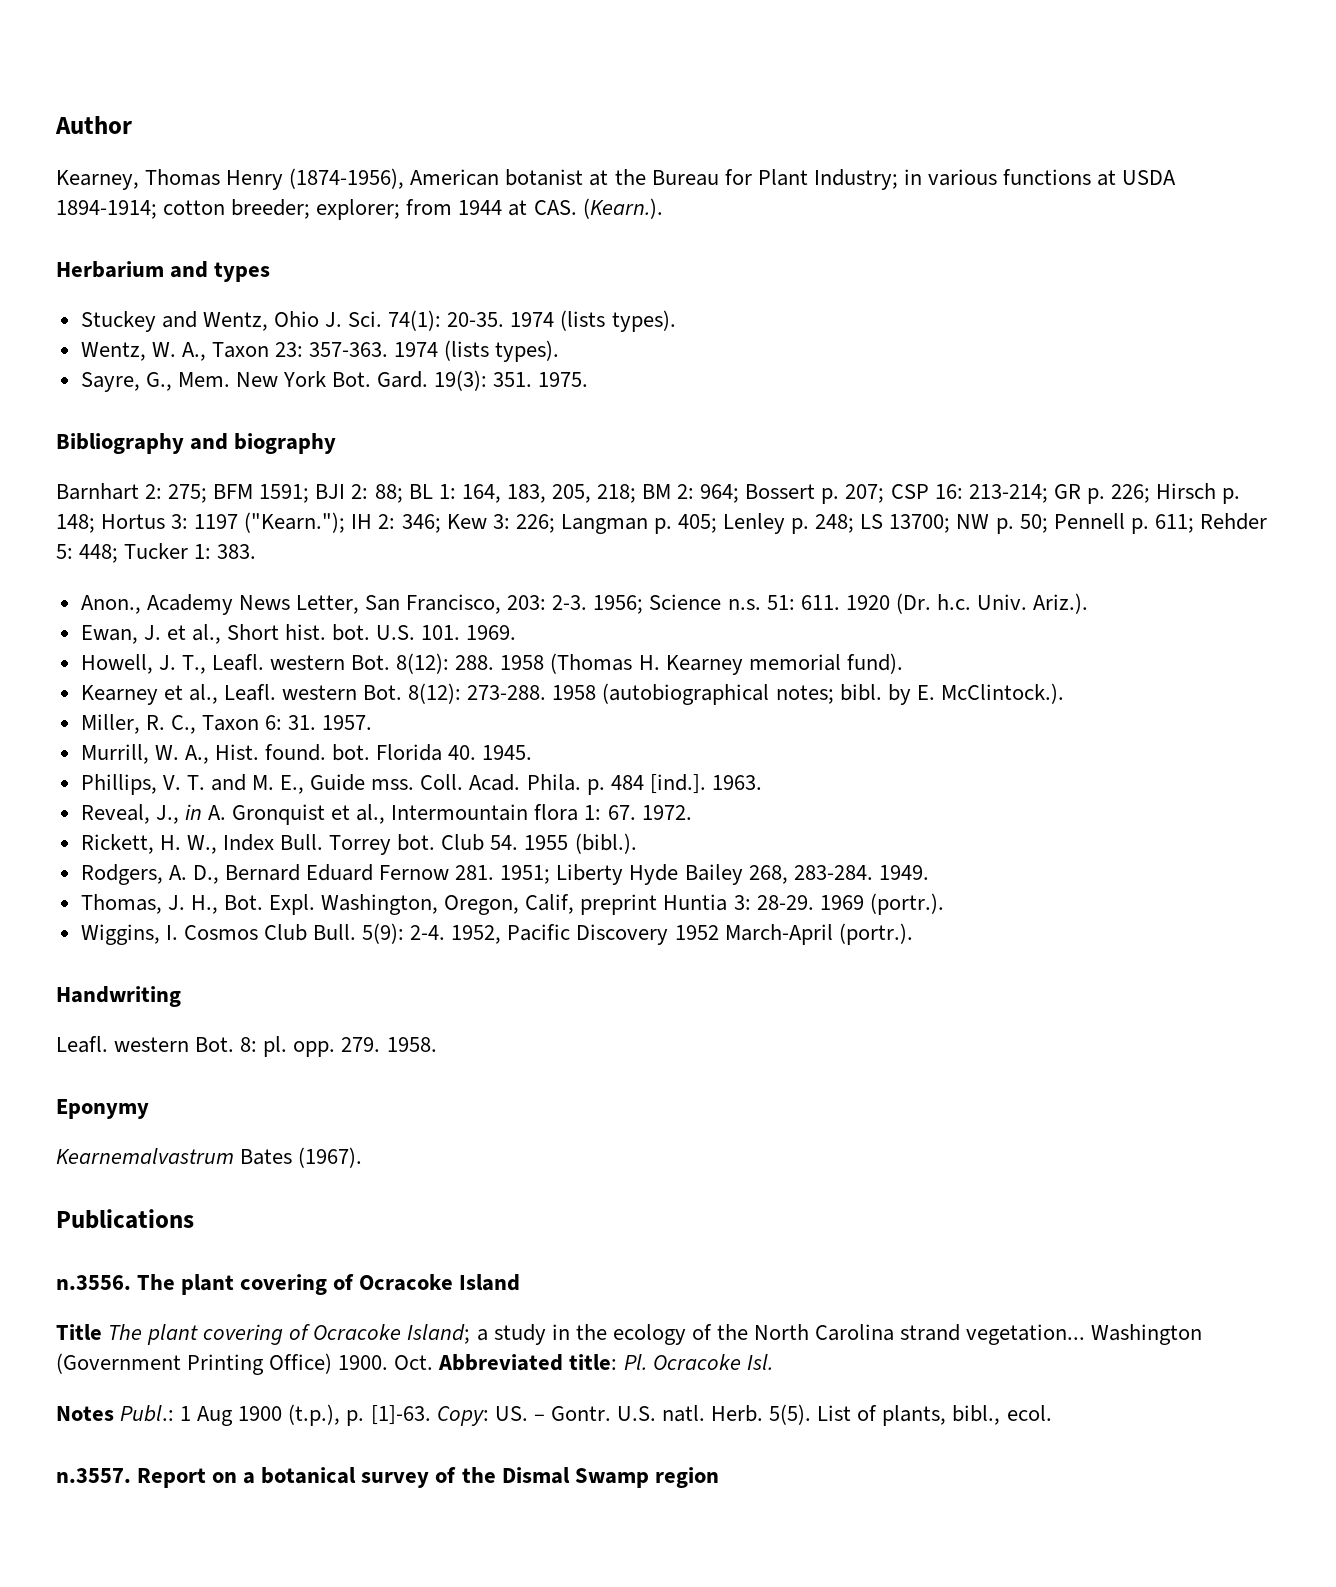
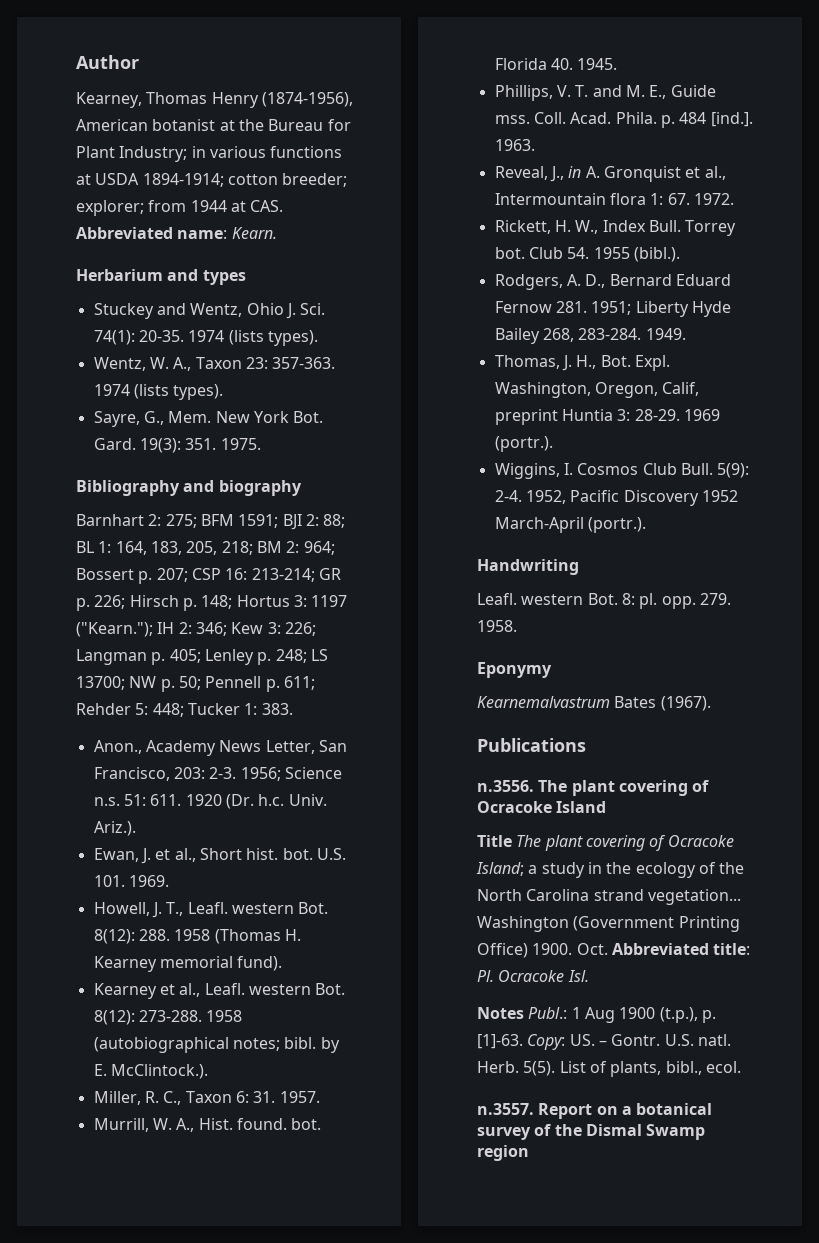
[582,198,663,219] (Kearn.). -> [76,227,277,239] Abbreviated name: Kearn.

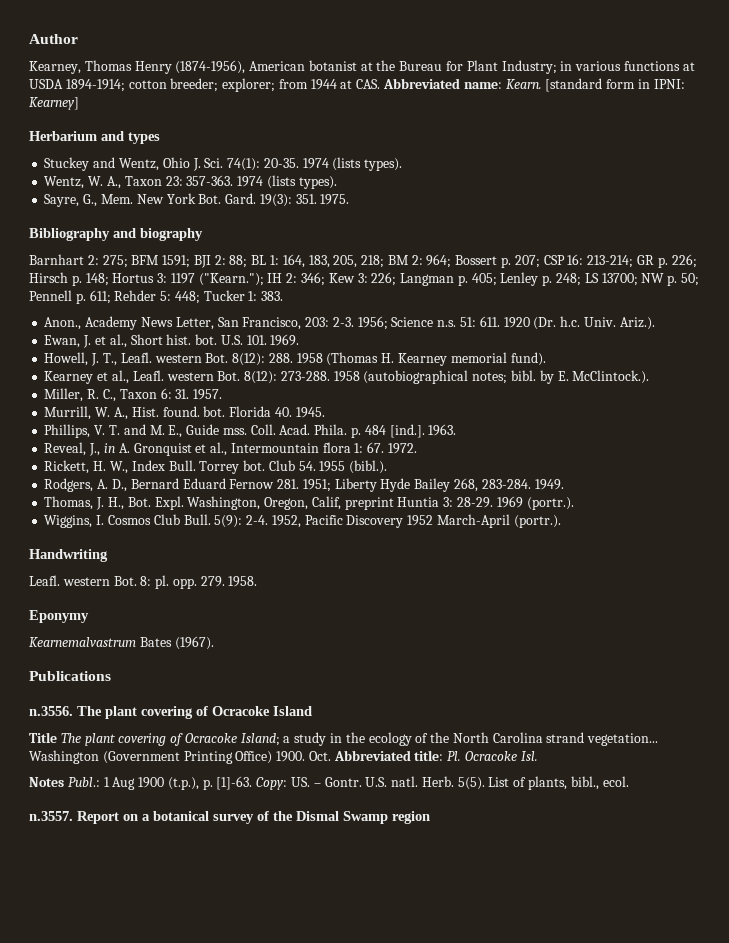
(277, 233) none -> [545,78,685,92] [29,97,79,110] [standard form in IPNI: Kearney]

